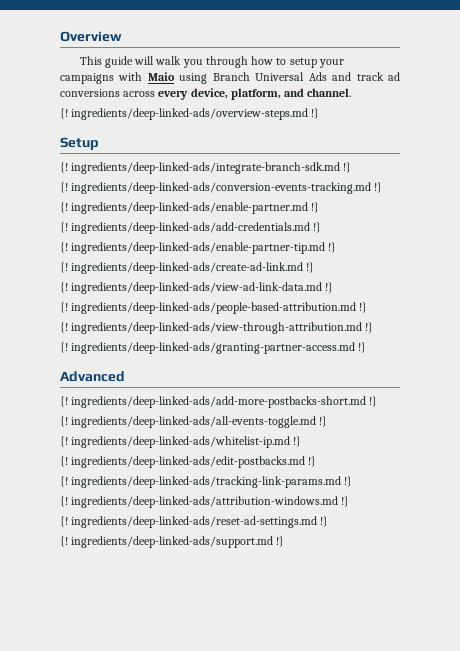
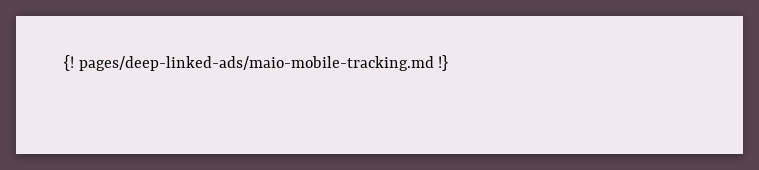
[60,31,122,42] [79,56,344,68] [60,72,400,84] [60,88,352,100] [60,108,320,120] [60,137,99,150] [60,162,352,174] [60,182,383,194] [60,202,320,214] [60,222,322,234] [60,242,337,254] [60,262,315,274] [60,282,334,294] [60,302,368,314] [60,322,374,334] [60,342,367,354] [60,371,125,382] [60,396,378,408] [60,416,328,428] [60,436,302,448] [60,456,317,468] [60,476,353,488] [60,496,350,508] [60,516,329,528] [60,536,274,548] Overview // This guide will walk you through how to setup your campaigns with Maio using Branch Universal Ads and track ad conversions across every device, platform, and channel. // {! ingredients/deep-linked-ads/overview-steps.md !} // Setup // {! ingredients/deep-linked-ads/integrate-branch-sdk.md !} // {! ingredients/deep-linked-ads/conversion-events-tracking.md !} // {! ingredients/deep-linked-ads/enable-partner.md !} // {! ingredients/deep-linked-ads/add-credentials.md !} // {! ingredients/deep-linked-ads/enable-partner-tip.md !} // {! ingredients/deep-linked-ads/create-ad-link.md !} // {! ingredients/deep-linked-ads/view-ad-link-data.md !} // {! ingredients/deep-linked-ads/people-based-attribution.md !} // {! ingredients/deep-linked-ads/view-through-attribution.md !} // {! ingredients/deep-linked-ads/granting-partner-access.md !} // Advanced // {! ingredients/deep-linked-ads/add-more-postbacks-short.md !} // {! ingredients/deep-linked-ads/all-events-toggle.md !} // {! ingredients/deep-linked-ads/whitelist-ip.md !} // {! ingredients/deep-linked-ads/edit-postbacks.md !} // {! ingredients/deep-linked-ads/tracking-link-params.md !} // {! ingredients/deep-linked-ads/attribution-windows.md !} // {! ingredients/deep-linked-ads/reset-ad-settings.md !} // {! ingredients/deep-linked-ads/support.md -> [64,55,434,71] {! pages/deep-linked-ads/maio-mobile-tracking.md

